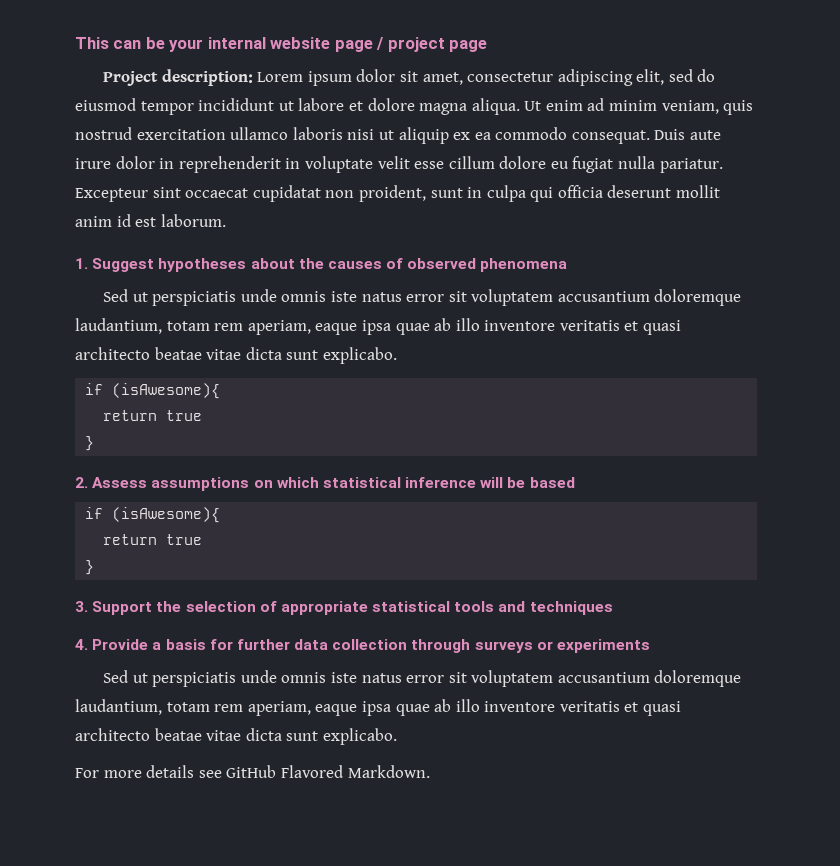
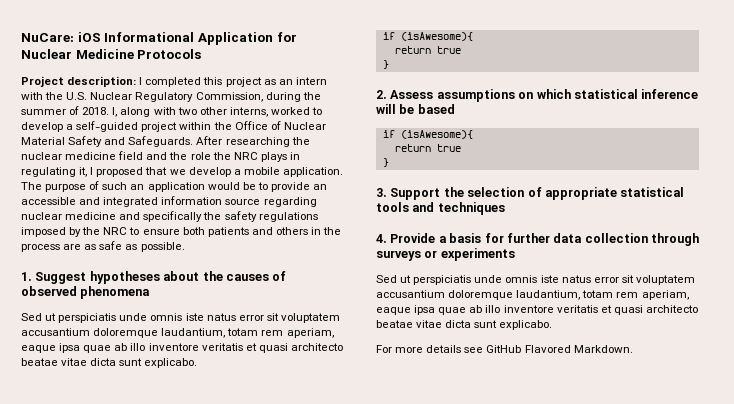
[75,37,488,52] [102,69,716,86] [75,98,754,115] [75,127,722,144] [75,156,723,173] [75,185,721,202] [75,214,226,227] This can be your internal website page / project page // Project description: Lorem ipsum dolor sit amet, consectetur adipiscing elit, sed do eiusmod tempor incididunt ut labore et dolore magna aliqua. Ut enim ad minim veniam, quis nostrud exercitation ullamco laboris nisi ut aliquip ex ea commodo consequat. Duis aute irure dolor in reprehenderit in voluptate velit esse cillum dolore eu fugiat nulla pariatur. Excepteur sint occaecat cupidatat non proident, sunt in culpa qui officia deserunt mollit anim id est laborum. -> [21,32,297,45] [21,49,202,59] [21,76,327,87] [21,92,321,102] [21,106,323,117] [21,121,326,132] [21,136,310,147] [21,151,300,162] [21,167,343,177] [21,181,328,192] [21,196,317,207] [21,211,318,222] [21,227,342,237] [21,241,185,252] NuCare: iOS Informational Application for Nuclear Medicine Protocols // Project description: I completed this project as an intern with the U.S. Nuclear Regulatory Commission, during the summer of 2018. I, along with two other interns, worked to develop a self-guided project within the Office of Nuclear Material Safety and Safeguards. After researching the nuclear medicine field and the role the NRC plays in regulating it, I proposed that we develop a mobile application. The purpose of such an application would be to provide an accessible and integrated information source regarding nuclear medicine and specifically the safety regulations imposed by the NRC to ensure both patients and others in the process are as safe as possible.

